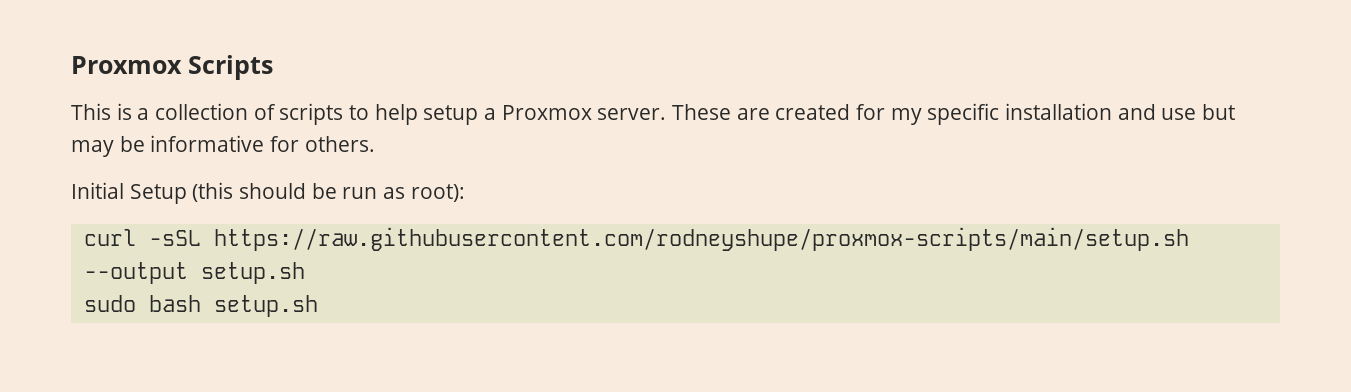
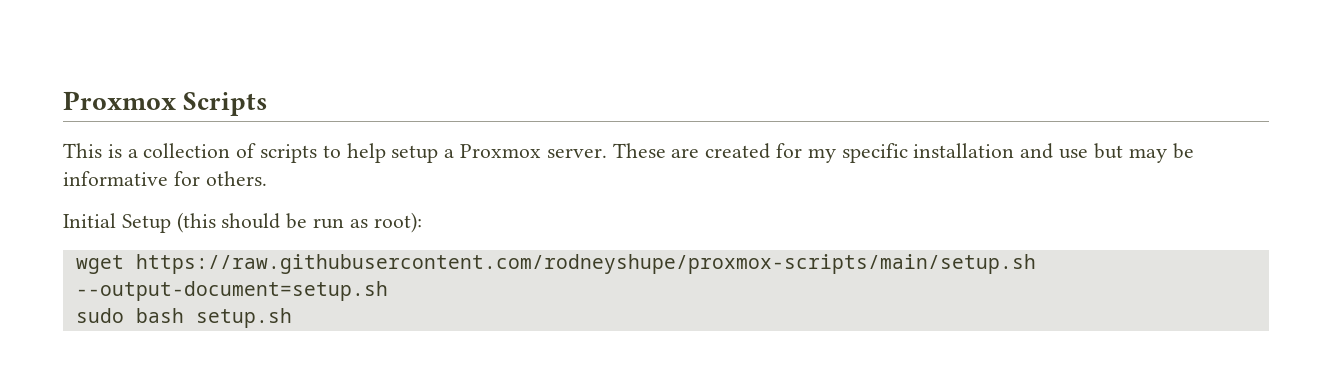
[83,227,1189,251] [83,262,305,284] curl -sSL https://raw.githubusercontent.com/rodneyshupe/proxmox-scripts/main/setup.sh --output setup.sh -> [75,254,1036,274] [75,281,388,301] wget https://raw.githubusercontent.com/rodneyshupe/proxmox-scripts/main/setup.sh --output-document=setup.sh

